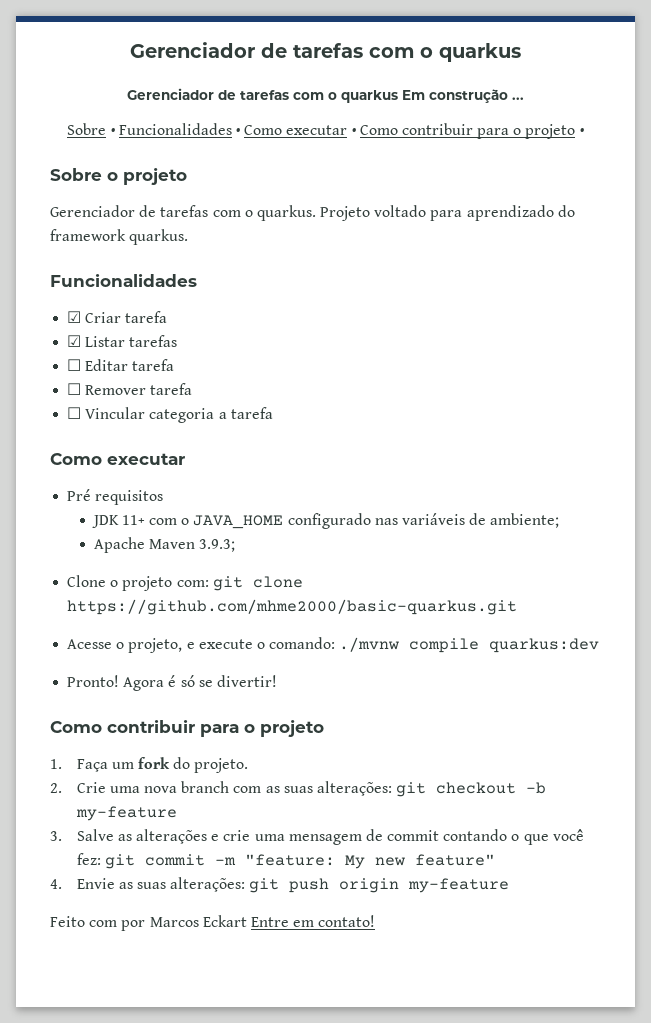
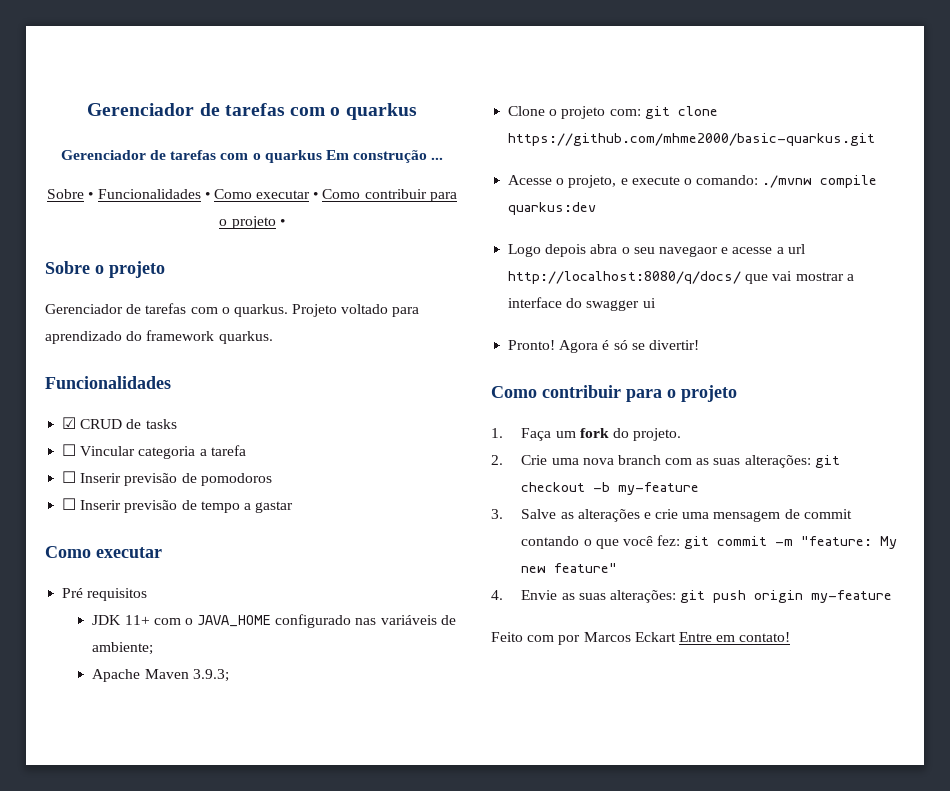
[85,311,168,323] [67,335,178,347] [67,359,175,371] [67,383,193,395] Criar tarefa // ☑ Listar tarefas // ☐ Editar tarefa // ☐ Remover tarefa -> [80,419,177,429] CRUD de tasks
(273, 413) none -> [62,471,272,486] [62,498,294,513] // ☐ Inserir previsão de pomodoros // ☐ Inserir previsão de tempo a gastar
(600, 645) none -> [508,244,805,257] [508,271,854,284] [508,297,656,311] // Logo depois abra o seu navegaor e acesse a url http://localhost:8080/q/docs/ que vai mostrar a interface do swagger ui

